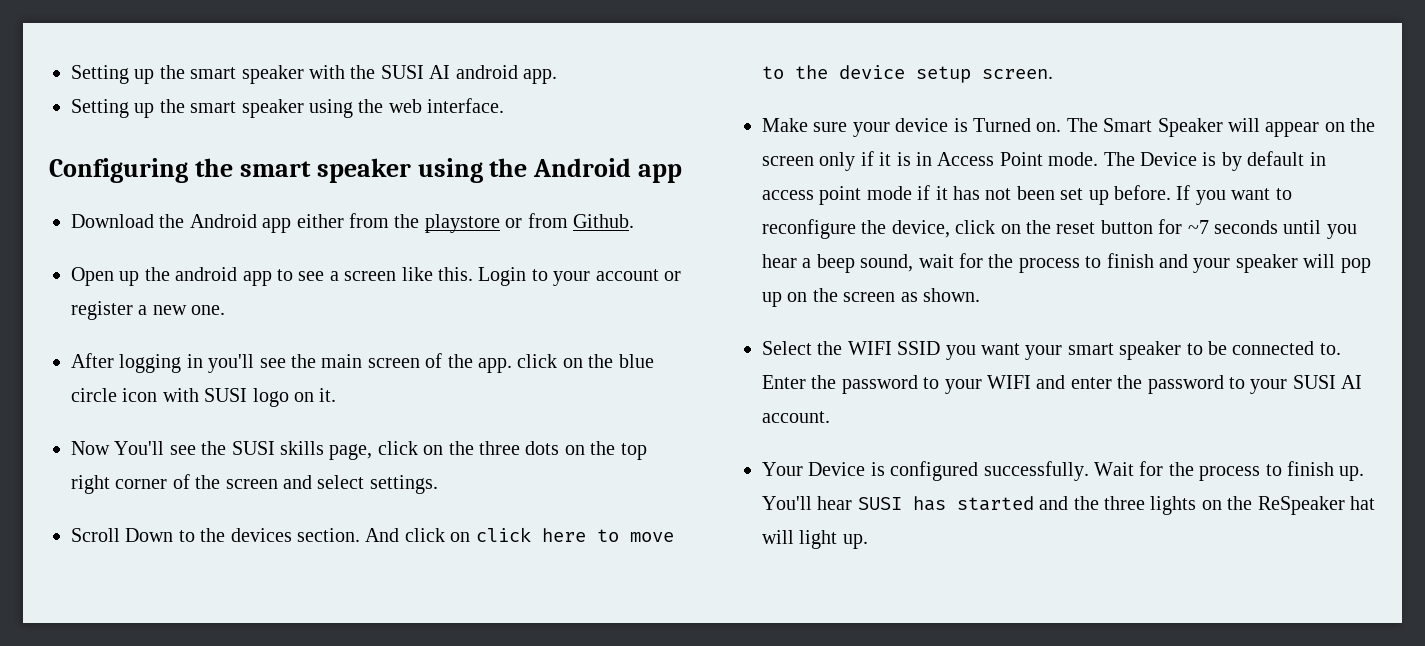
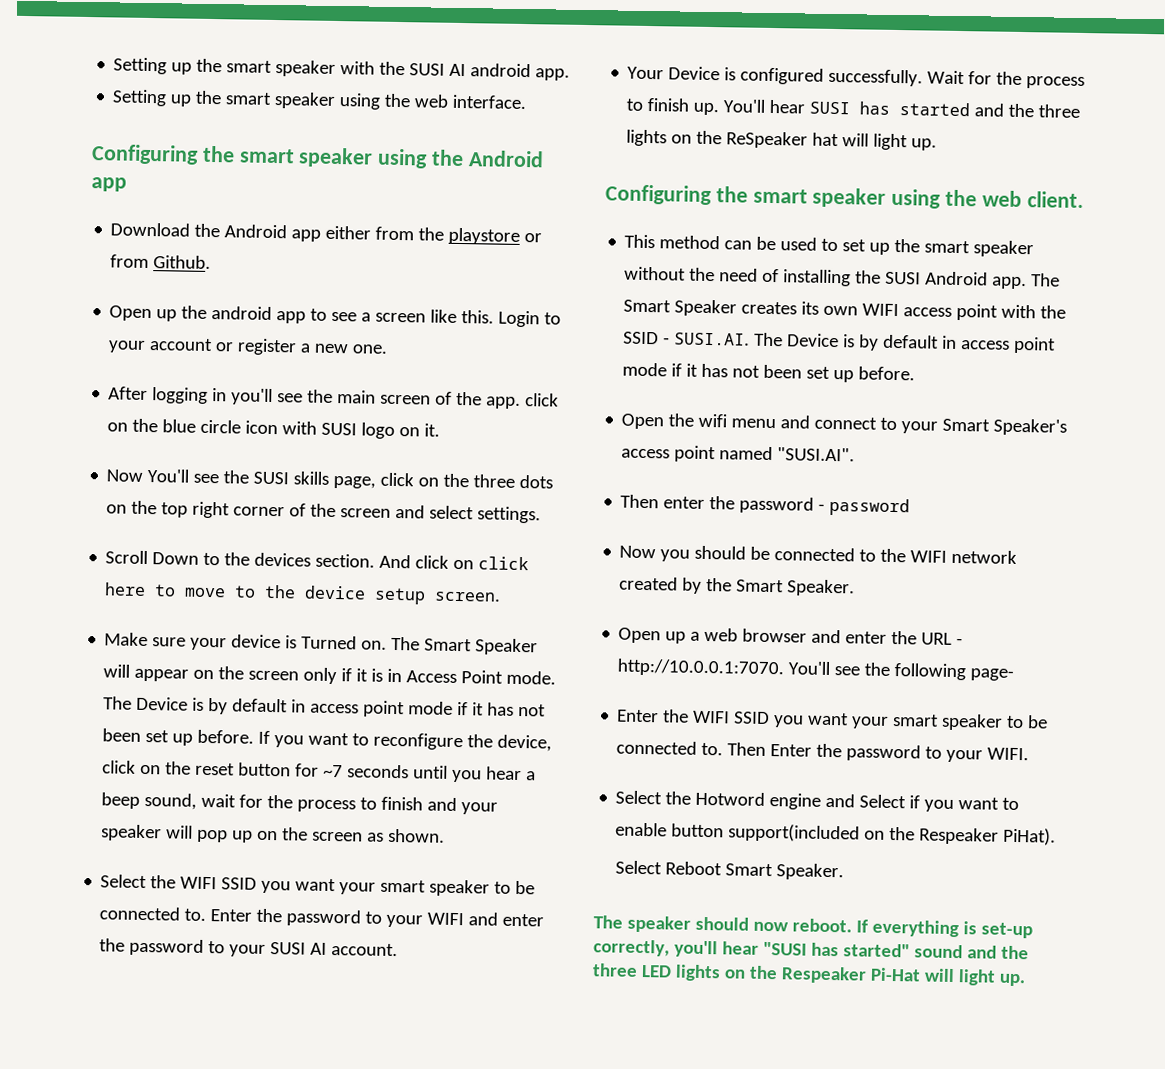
(868, 541) none -> [605,184,1084,209] [624,234,1035,258] [624,266,1061,290] [623,299,1067,321] [623,331,1057,354] [622,362,916,383] [621,413,1068,436] [621,445,856,463] [620,494,911,517] [619,545,1018,564] [619,576,856,597] [618,627,964,646] [617,658,1015,681] [617,709,1049,731] [616,740,1030,763] [615,790,1020,813] [615,822,1057,846] [615,860,845,881] [593,915,1033,939] [593,939,1029,960] [592,963,1025,987] // Configuring the smart speaker using the web client. // This method can be used to set up the smart speaker without the need of installing the SUSI Android app. The Smart Speaker creates its own WIFI access point with the SSID - SUSI.AI. The Device is by default in access point mode if it has not been set up before. // Open the wifi menu and connect to your Smart Speaker's access point named "SUSI.AI". // Then enter the password - password // Now you should be connected to the WIFI network created by the Smart Speaker. // Open up a web browser and enter the URL - http://10.0.0.1:7070. You'll see the following page- // Enter the WIFI SSID you want your smart speaker to be connected to. Then Enter the password to your WIFI. // Select the Hotword engine and Select if you want to enable button support(included on the Respeaker PiHat). // Select Reboot Smart Speaker. // The speaker should now reboot. If everything is set-up correctly, you'll hear "SUSI has started" sound and the three LED lights on the Respeaker Pi-Hat will light up.

